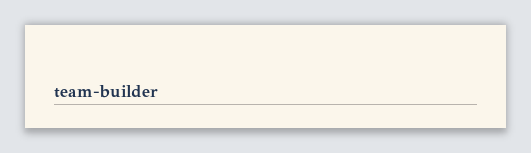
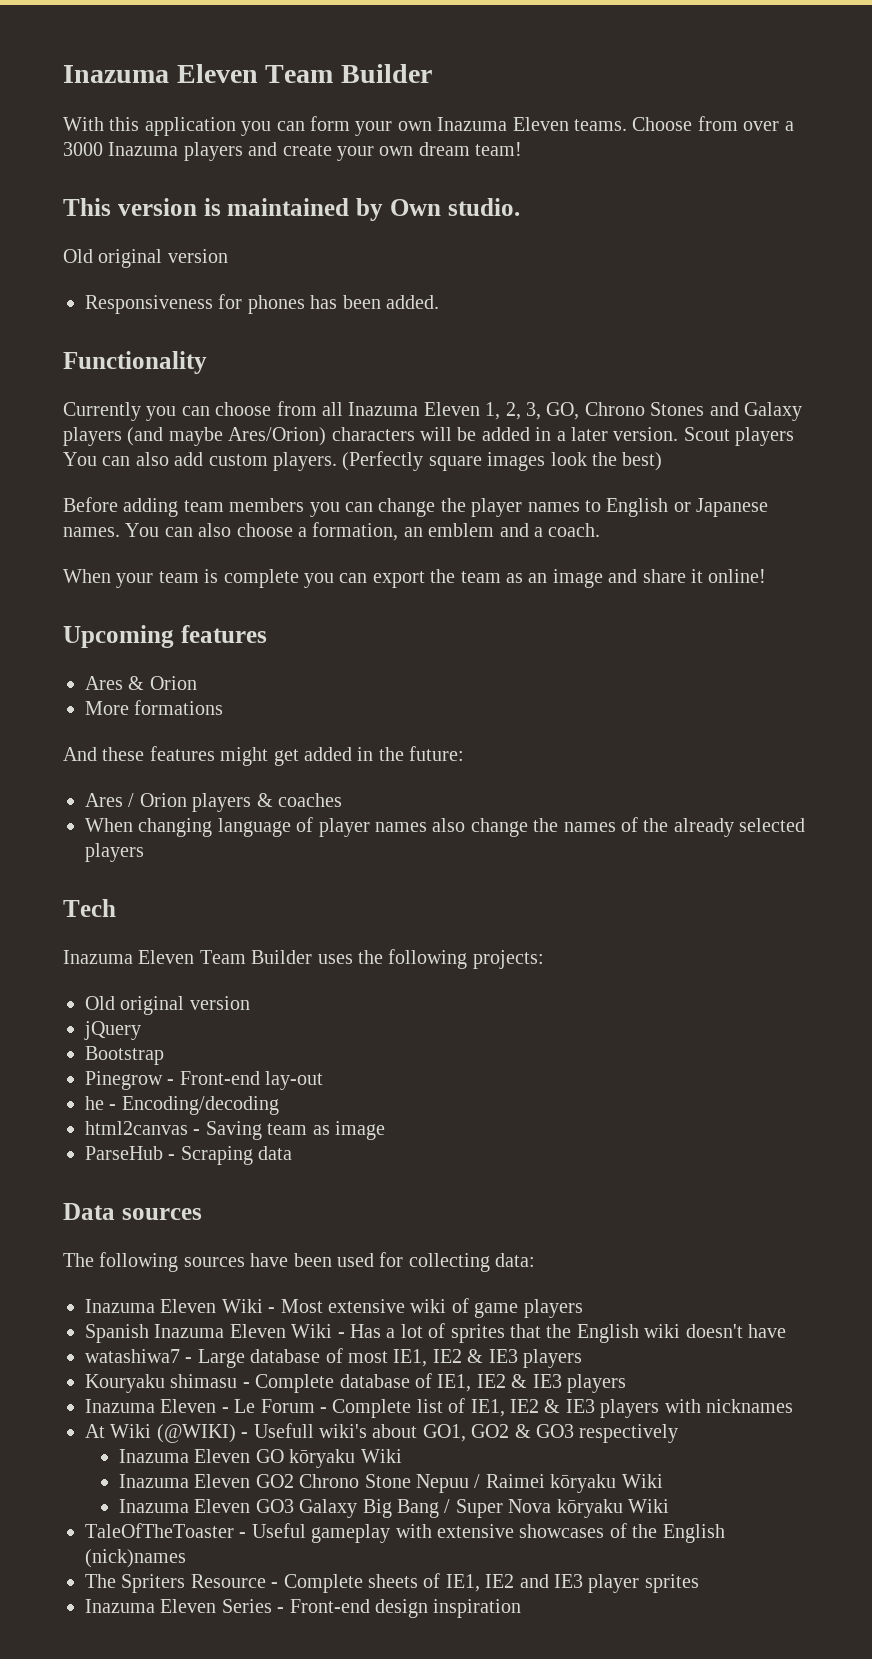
[54,85,158,98] team-builder -> [63,64,432,83] [63,116,794,136] [63,142,523,161] [63,198,520,221] [63,249,228,268] [85,294,439,314] [63,351,207,374] [63,401,802,421] [63,427,795,446] [63,451,663,471] [63,497,769,517] [63,522,601,541] [63,569,767,588] [63,625,267,648] [85,676,197,690] [85,700,224,715] [63,746,465,766] [85,793,342,812] [85,817,806,837] [85,843,144,862] [63,899,116,917] [63,949,544,969] [85,996,250,1015] [84,1021,141,1040] [85,1046,164,1065] [85,1071,324,1090] [85,1096,279,1115] [85,1121,385,1140] [85,1146,293,1165] [63,1203,202,1220] [63,1252,536,1272] [85,1298,583,1318] [85,1323,786,1343] [85,1348,582,1368] [85,1373,626,1393] [85,1398,793,1418] [85,1423,679,1443] [119,1449,402,1468] [119,1474,663,1493] [119,1499,670,1518] [85,1523,725,1543] [85,1549,186,1568] [85,1573,699,1593] [85,1599,522,1618] Inazuma Eleven Team Builder // With this application you can form your own Inazuma Eleven teams. Choose from over a 3000 Inazuma players and create your own dream team! // This version is maintained by Own studio. // Old original version // Responsiveness for phones has been added. // Functionality // Currently you can choose from all Inazuma Eleven 1, 2, 3, GO, Chrono Stones and Galaxy players (and maybe Ares/Orion) characters will be added in a later version. Scout players You can also add custom players. (Perfectly square images look the best) // Before adding team members you can change the player names to English or Japanese names. You can also choose a formation, an emblem and a coach. // When your team is complete you can export the team as an image and share it online! // Upcoming features // Ares & Orion // More formations // And these features might get added in the future: // Ares / Orion players & coaches // When changing language of player names also change the names of the already selected players // Tech // Inazuma Eleven Team Builder uses the following projects: // Old original version // jQuery // Bootstrap // Pinegrow - Front-end lay-out // he - Encoding/decoding // html2canvas - Saving team as image // ParseHub - Scraping data // Data sources // The following sources have been used for collecting data: // Inazuma Eleven Wiki - Most extensive wiki of game players // Spanish Inazuma Eleven Wiki - Has a lot of sprites that the English wiki doesn't have // watashiwa7 - Large database of most IE1, IE2 & IE3 players // Kouryaku shimasu - Complete database of IE1, IE2 & IE3 players // Inazuma Eleven - Le Forum - Complete list of IE1, IE2 & IE3 players with nicknames // At Wiki (@WIKI) - Usefull wiki's about GO1, GO2 & GO3 respectively // Inazuma Eleven GO kōryaku Wiki // Inazuma Eleven GO2 Chrono Stone Nepuu / Raimei kōryaku Wiki // Inazuma Eleven GO3 Galaxy Big Bang / Super Nova kōryaku Wiki // TaleOfTheToaster - Useful gameplay with extensive showcases of the English (nick)names // The Spriters Resource - Complete sheets of IE1, IE2 and IE3 player sprites // Inazuma Eleven Series - Front-end design inspiration

